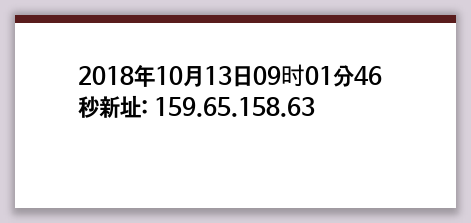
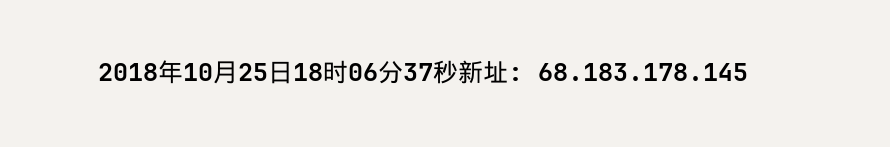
[204,64,382,87] 13日09时01分46 -> [238,60,433,84] 25日18时06分37
[154,97,316,117] 159.65.158.63 -> [538,63,748,81] 68.183.178.145

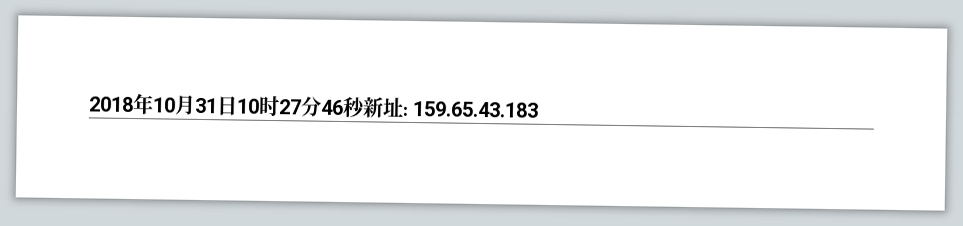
[238,60,433,84] 25日18时06分37 -> [194,95,344,117] 31日10时27分46
[538,63,748,81] 68.183.178.145 -> [412,101,540,118] 159.65.43.183

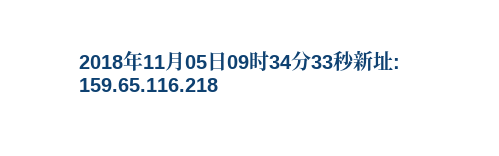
[152,94,344,117] 10月31日10时27分46 -> [143,51,333,71] 11月05日09时34分33
[412,101,540,118] 159.65.43.183 -> [79,78,218,92] 159.65.116.218

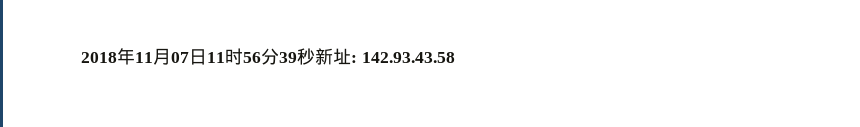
[185,51,333,71] 05日09时34分33 -> [171,48,297,65] 07日11时56分39
[79,78,218,92] 159.65.116.218 -> [361,52,455,63] 142.93.43.58

